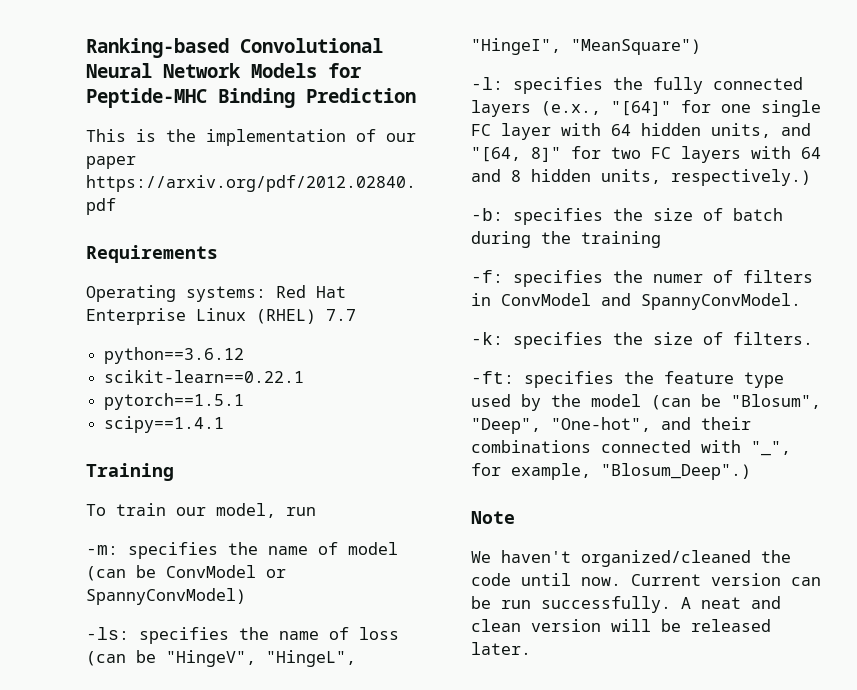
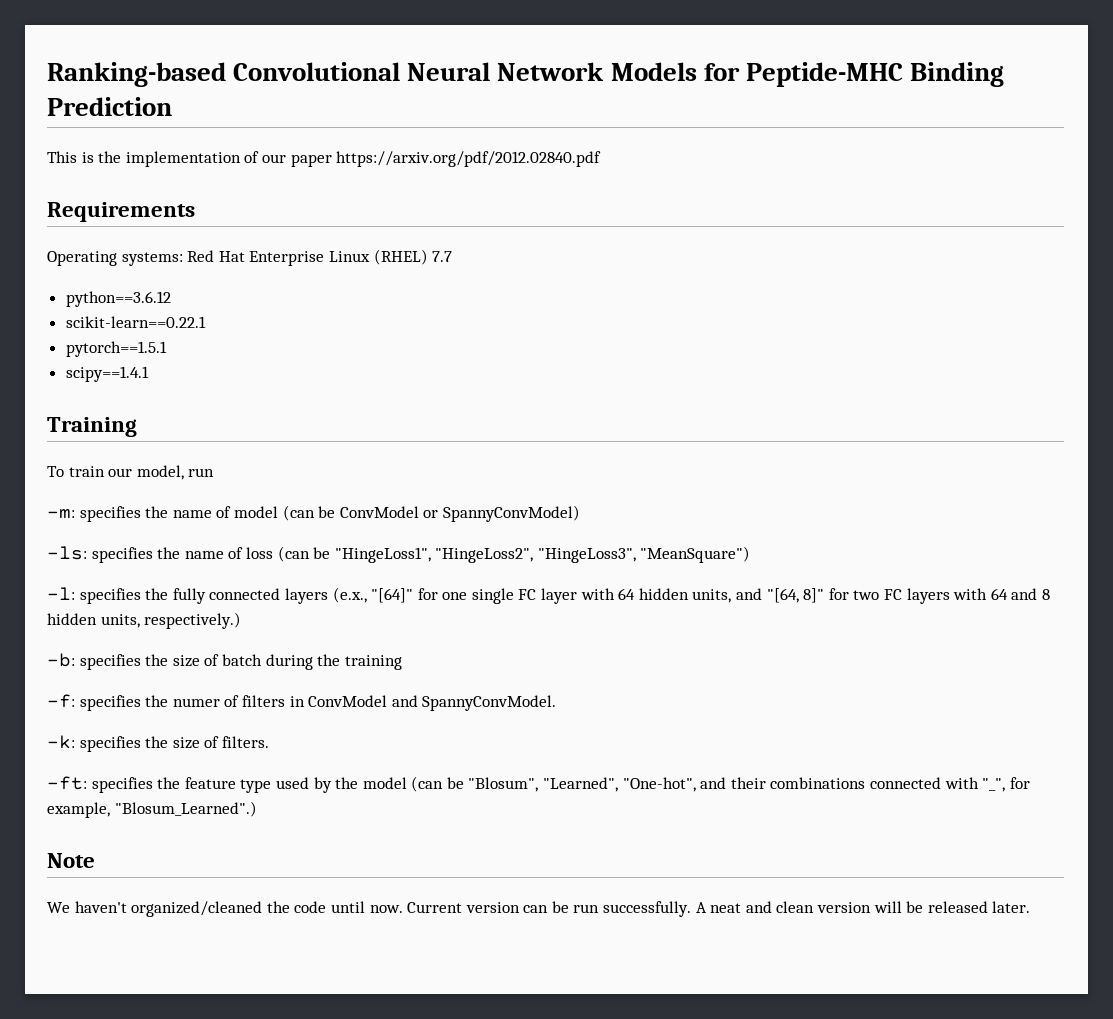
[166,650,356,667] [471,38,561,55] "HingeV", "HingeL", "HingeI", -> [334,547,636,563] "HingeLoss1", "HingeLoss2", "HingeLoss3",
[471,418,541,434] "Deep", -> [543,777,619,792] "Learned",
[601,463,751,480] "Blosum_Deep".) -> [114,801,257,817] "Blosum_Learned".)

